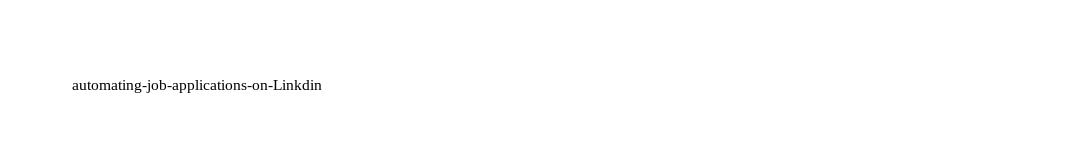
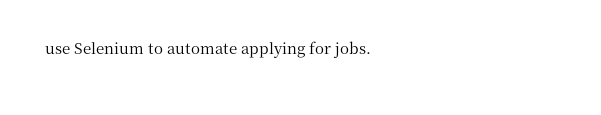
[72,80,322,93] automating-job-applications-on-Linkdin -> [45,41,372,58] use Selenium to automate applying for jobs.

